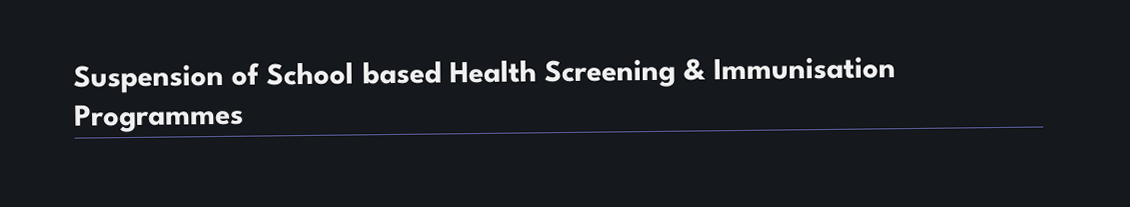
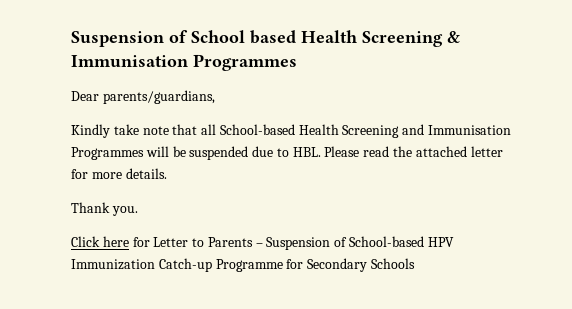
(244, 117) none -> [71,90,215,104] [71,124,512,138] [71,146,503,160] [71,168,167,179] [71,202,138,216] [71,236,454,250] [71,258,415,272] // Dear parents/guardians, // Kindly take note that all School-based Health Screening and Immunisation Programmes will be suspended due to HBL. Please read the attached letter for more details. // Thank you. // Click here for Letter to Parents – Suspension of School-based HPV Immunization Catch-up Programme for Secondary Schools

